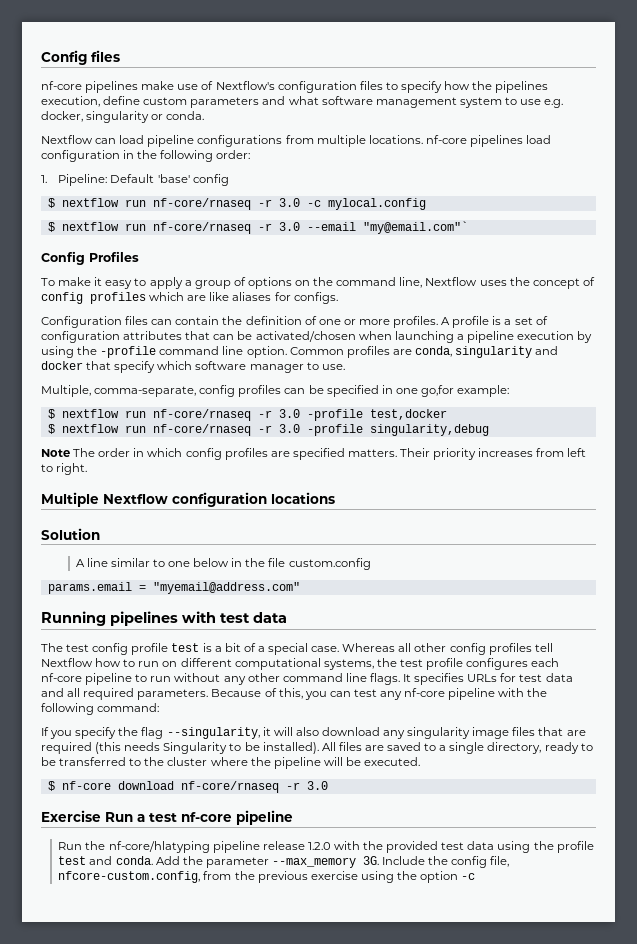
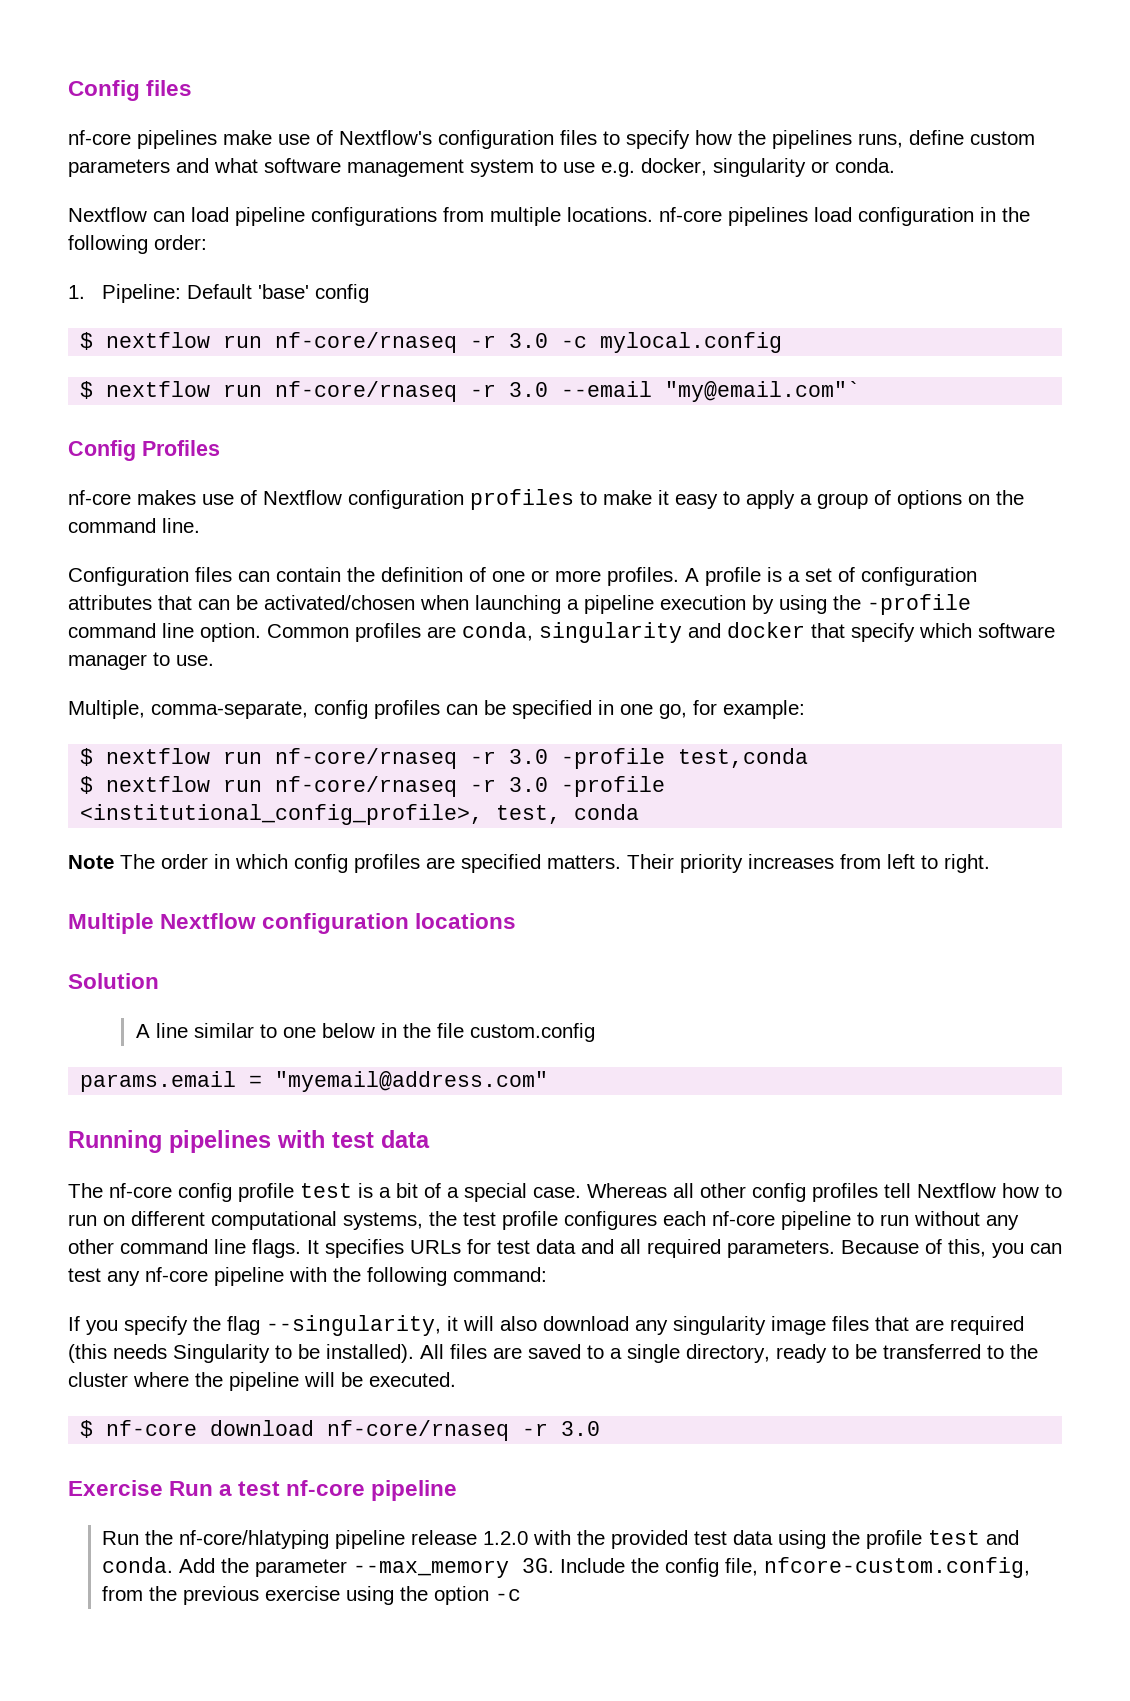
[41,96,100,107] execution, -> [858,133,903,148] runs,
[41,278,55,286] To -> [68,489,597,510] nf-core makes use of Nextflow configuration profiles to
[399,277,595,289] [41,292,338,304] line, Nextflow uses the concept of config profiles which are like aliases for configs. -> [162,518,200,533] line.
[420,385,454,397] go,for -> [659,700,717,719] go, for
[369,409,447,420] [47,424,489,436] test,docker // $ nextflow run nf-core/rnaseq -r 3.0 -profile singularity,debug -> [678,748,809,768] [80,776,666,797] [80,804,640,825] test,conda // $ nextflow run nf-core/rnaseq -r 3.0 -profile <institutional_config_profile>, test, conda
[66,644,90,652] test -> [109,1183,172,1198] nf-core

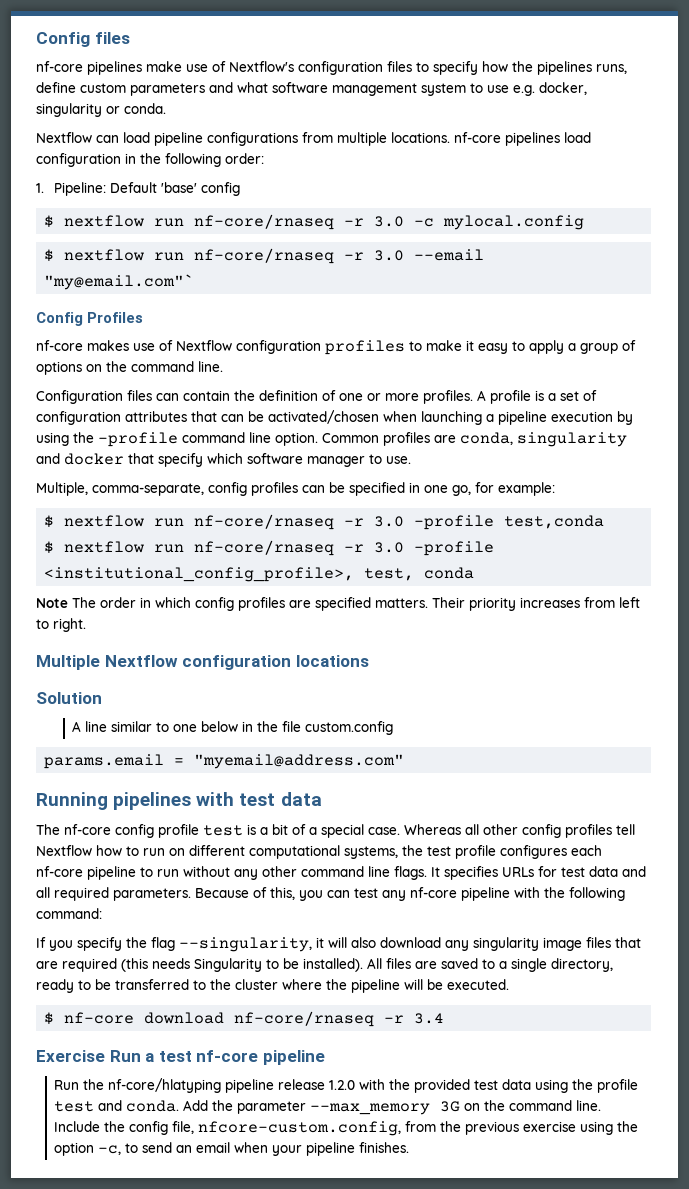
[561,1421,601,1436] 3.0 -> [414,1013,445,1024] 3.4
[521,1558,554,1573] 3G. -> [440,1100,602,1112] 3G on the command line.
[494,1589,521,1601] -c -> [98,1142,410,1156] -c, to send an email when your pipeline finishes.

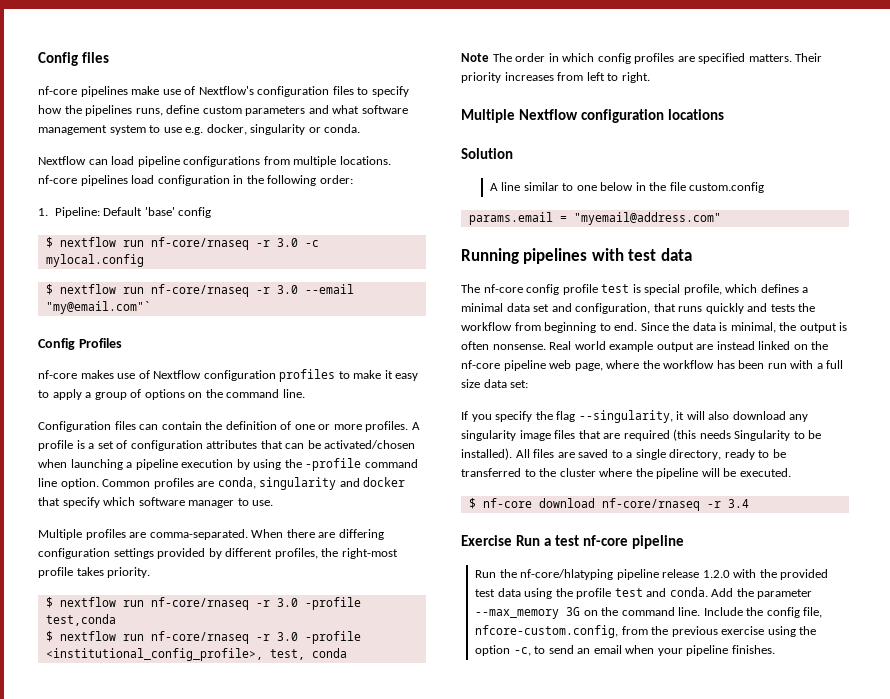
[36,482,555,496] Multiple, comma-separate, config profiles can be specified in one go, for example: -> [38,529,384,540] [38,548,398,559] [38,567,151,578] Multiple profiles are comma-separated. When there are differing configuration settings provided by different profiles, the right-most profile takes priority.
[260,824,635,838] [36,845,602,859] [36,866,646,880] [36,887,625,901] [36,908,102,919] a bit of a special case. Whereas all other config profiles tell Nextflow how to run on different computational systems, the test profile configures each nf-core pipeline to run without any other command line flags. It specifies URLs for test data and all required parameters. Because of this, you can test any nf-core pipeline with the following command: -> [644,284,809,295] [461,303,816,314] [461,322,848,333] [461,341,829,352] [461,360,844,371] [461,379,529,388] special profile, which defines a minimal data set and configuration, that runs quickly and tests the workflow from beginning to end. Since the data is minimal, the output is often nonsense. Real world example output are instead linked on the nf-core pipeline web page, where the workflow has been run with a full size data set:

